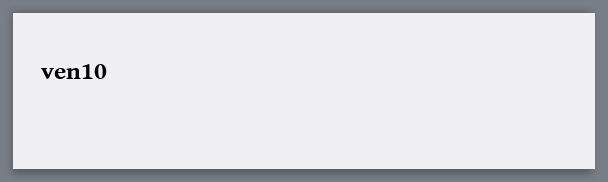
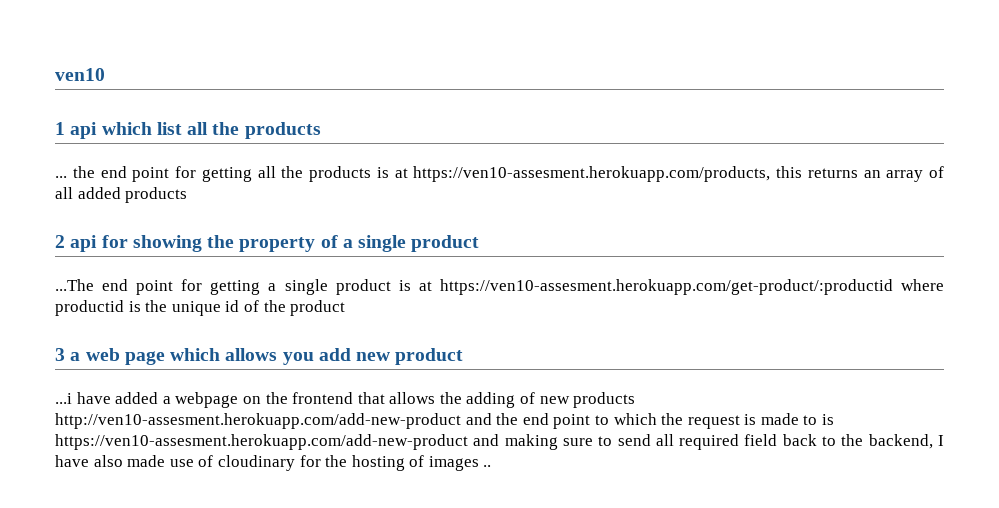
(107, 71) none -> [55,122,321,139] [55,166,944,182] [55,187,188,203] [55,235,480,252] [55,279,944,295] [55,300,346,316] [55,348,464,365] [55,392,636,408] [55,413,835,429] [55,434,944,450] [55,455,492,471] // 1 api which list all the products // ... the end point for getting all the products is at https://ven10-assesment.herokuapp.com/products, this returns an array of all added products // 2 api for showing the property of a single product // ...The end point for getting a single product is at https://ven10-assesment.herokuapp.com/get-product/:productid where productid is the unique id of the product // 3 a web page which allows you add new product // ...i have added a webpage on the frontend that allows the adding of new products http://ven10-assesment.herokuapp.com/add-new-product and the end point to which the request is made to is https://ven10-assesment.herokuapp.com/add-new-product and making sure to send all required field back to the backend, I have also made use of cloudinary for the hosting of images ..

